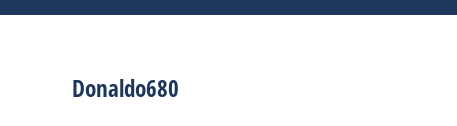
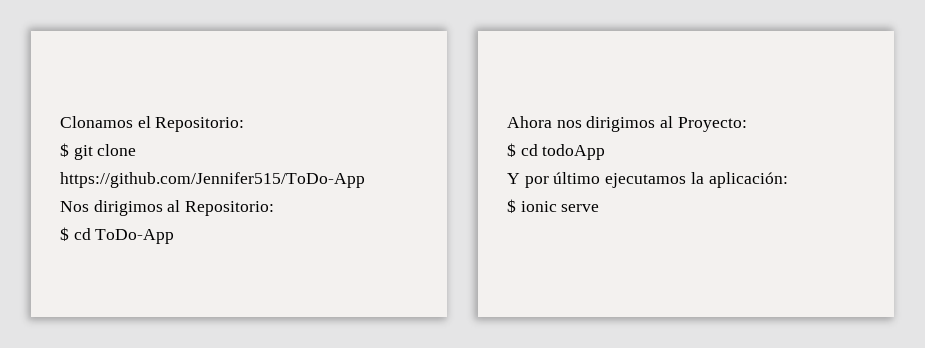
[72,79,179,97] Donaldo680 -> [60,116,245,132] [60,143,137,160] [60,172,365,188] [60,200,275,216] [60,227,175,244] [507,116,747,132] [507,143,606,160] [507,172,788,188] [507,199,600,213] Clonamos el Repositorio: // $ git clone https://github.com/Jennifer515/ToDo-App // Nos dirigimos al Repositorio: // $ cd ToDo-App // Ahora nos dirigimos al Proyecto: // $ cd todoApp // Y por último ejecutamos la aplicación: // $ ionic serve

